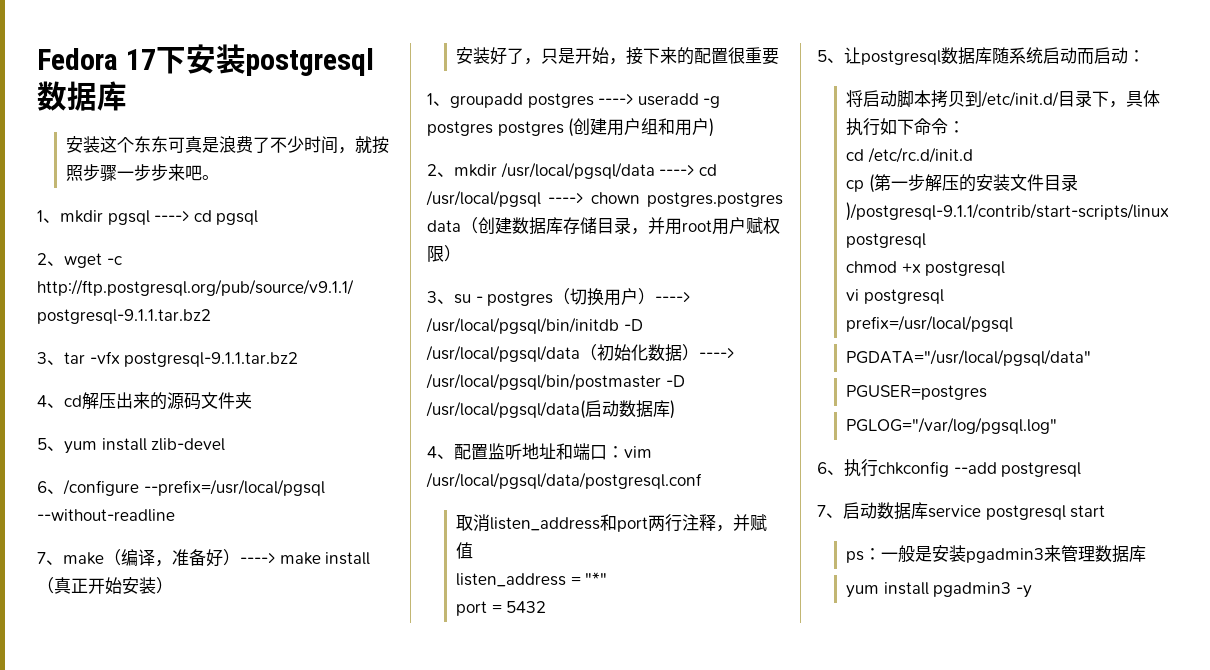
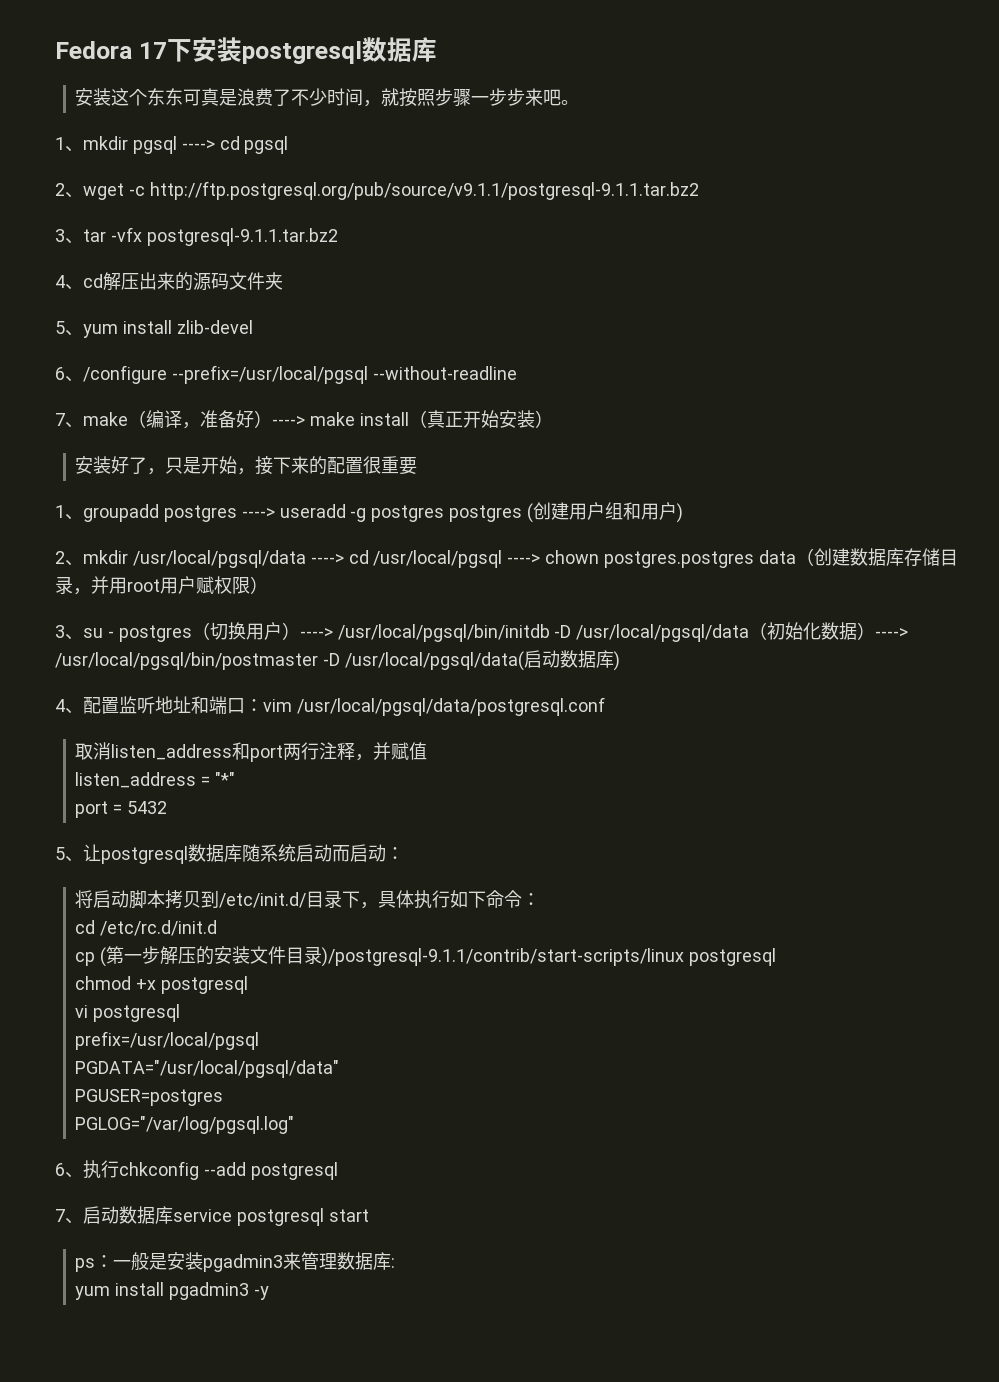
(1147, 553) none -> [391,1258,396,1268] :

